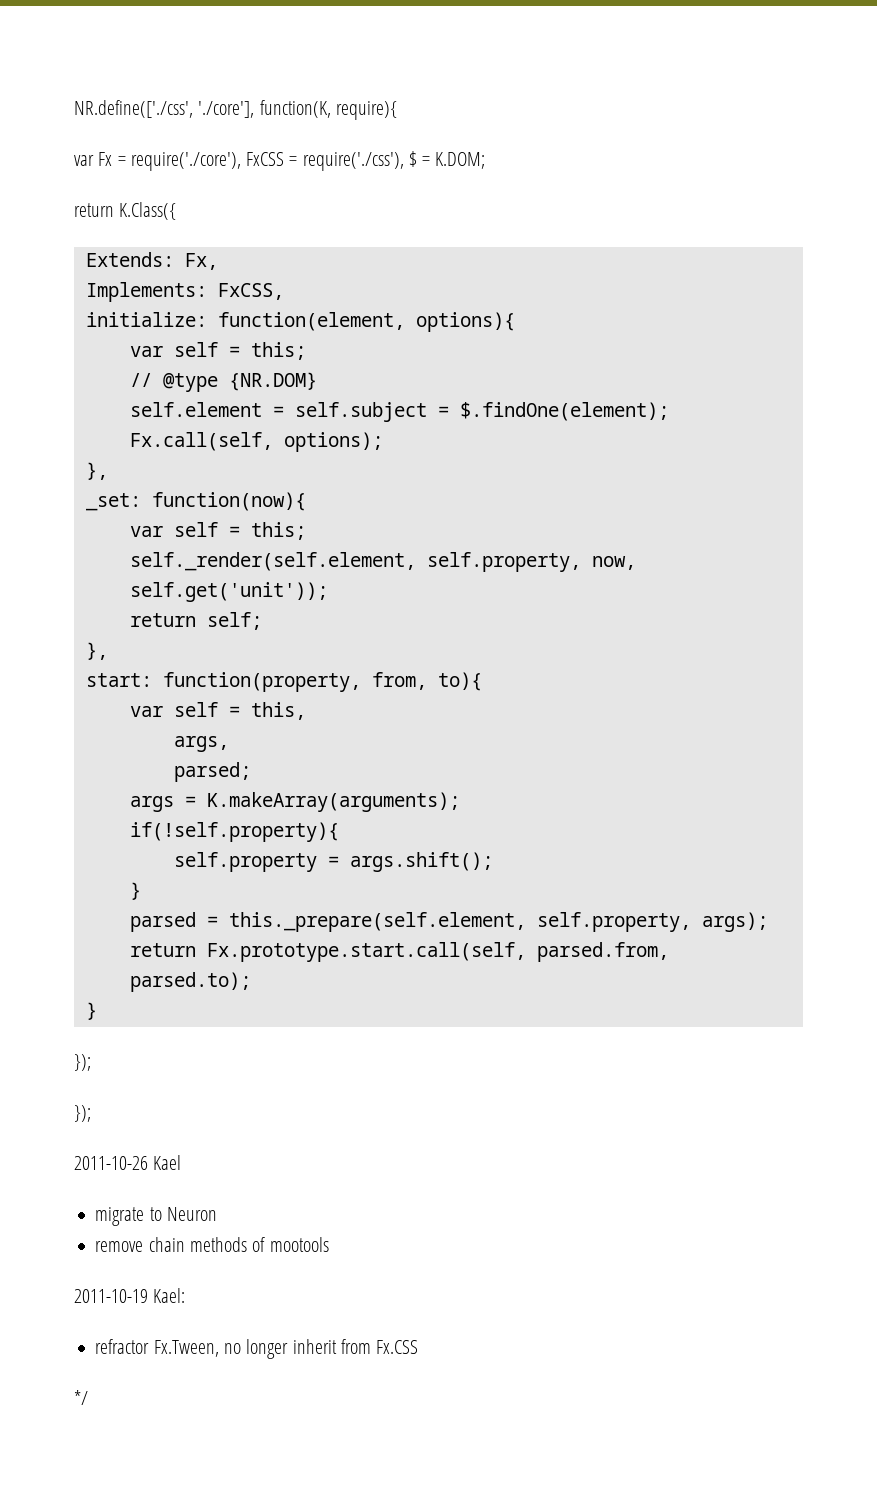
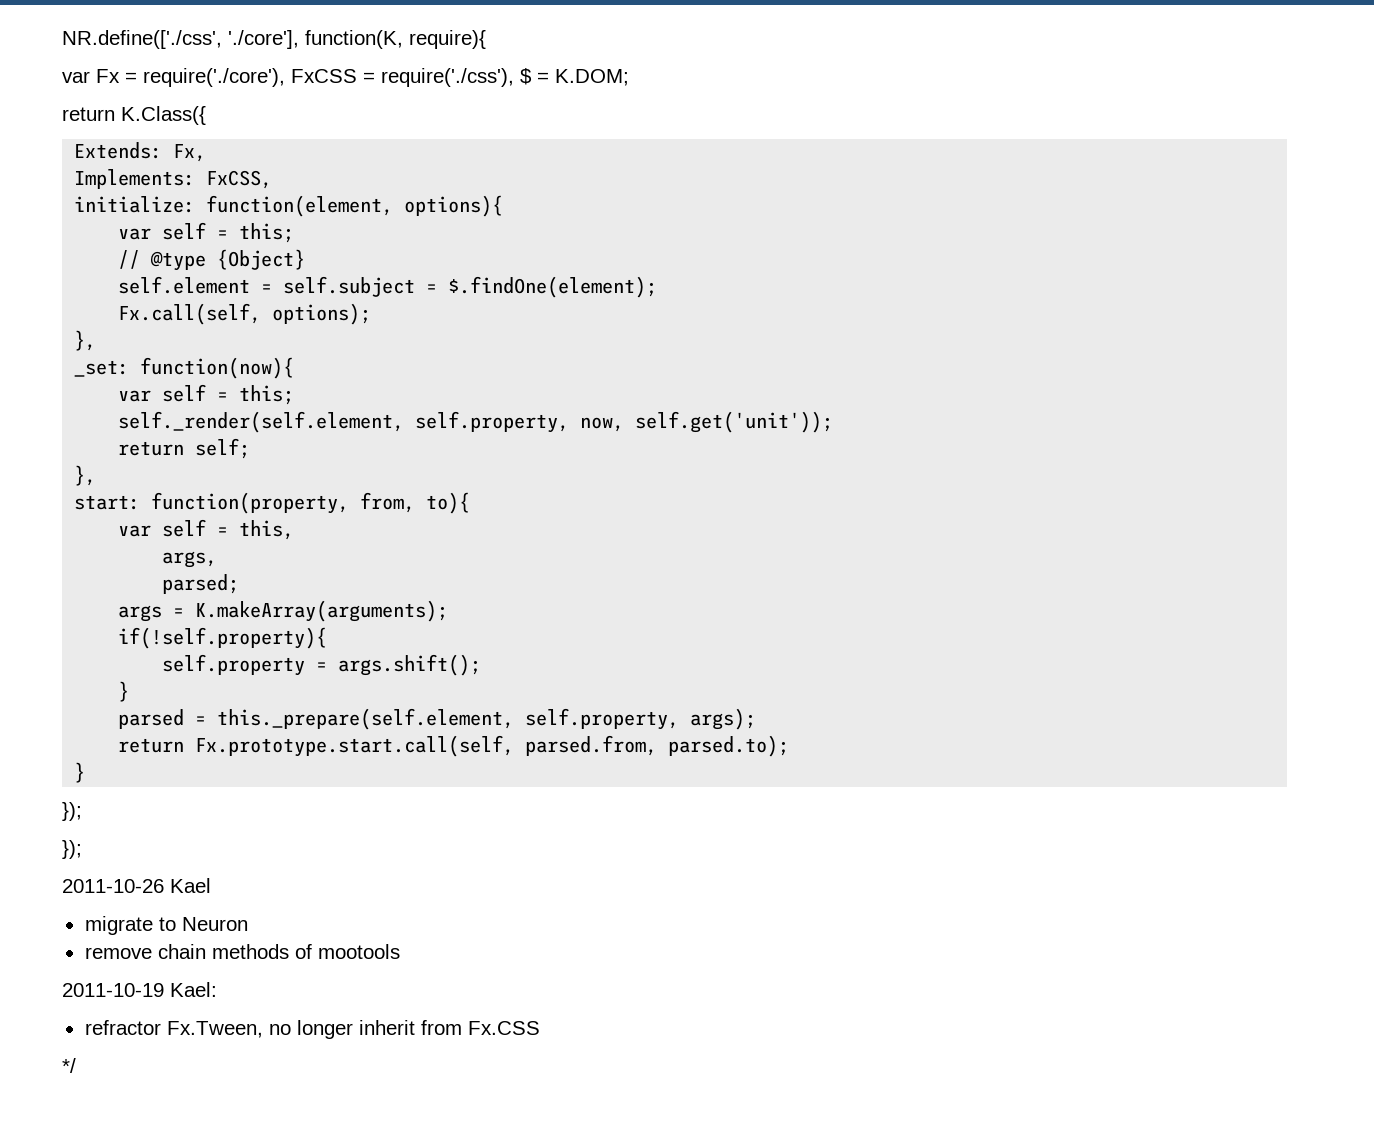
[228,372,317,391] {NR.DOM} -> [217,249,306,270] {Object}

